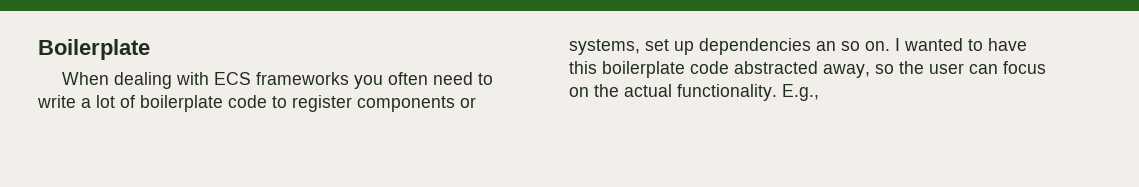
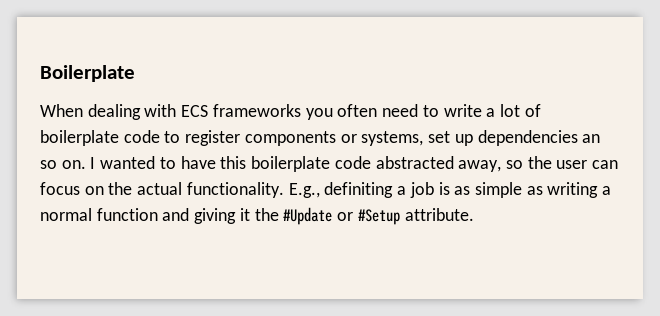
(819, 92) none -> [324,182,612,198] [40,207,474,225] definiting a job is as simple as writing a normal function and giving it the #Update or #Setup attribute.

